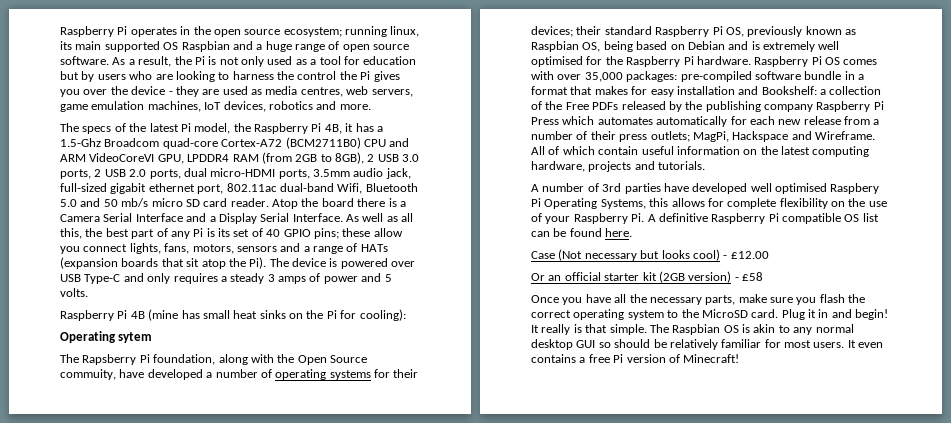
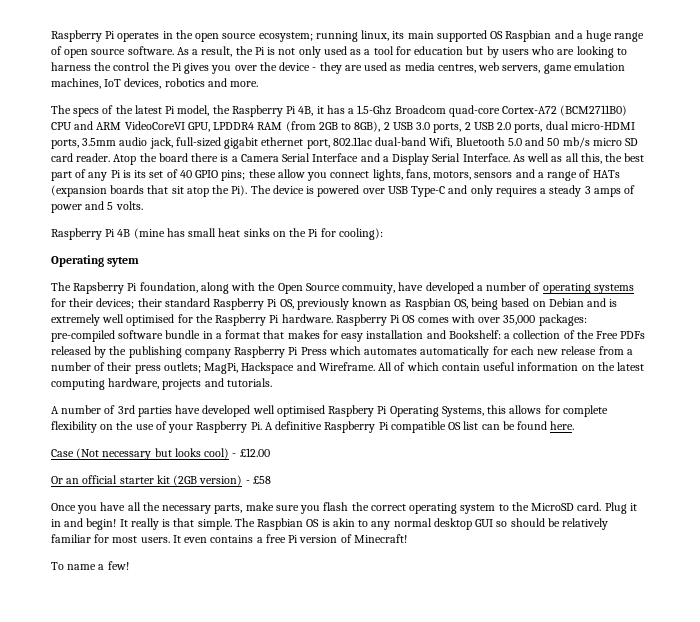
(740, 358) none -> [51,561,129,570] // To name a few!

